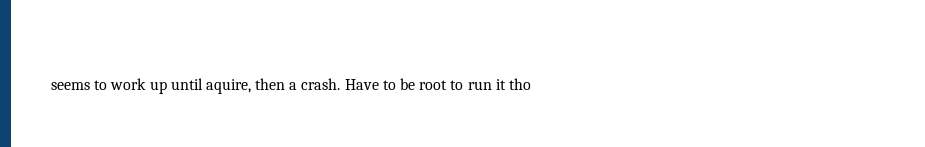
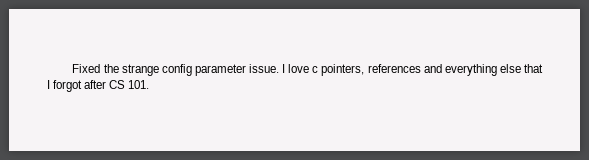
[51,78,531,94] seems to work up until aquire, then a crash. Have to be root to run it tho -> [72,64,543,76] [47,80,150,92] Fixed the strange config parameter issue. I love c pointers, references and everything else that I forgot after CS 101.

